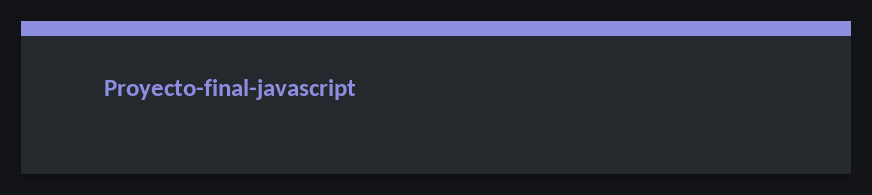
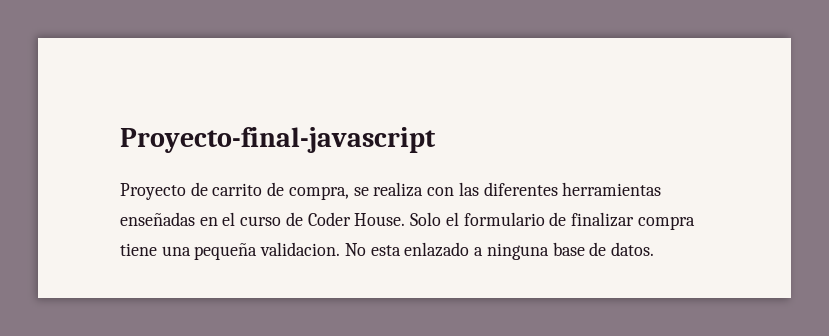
(356, 89) none -> [120,182,662,200] [120,212,695,230] [120,242,654,260] // Proyecto de carrito de compra, se realiza con las diferentes herramientas enseñadas en el curso de Coder House. Solo el formulario de finalizar compra tiene una pequeña validacion. No esta enlazado a ninguna base de datos.

